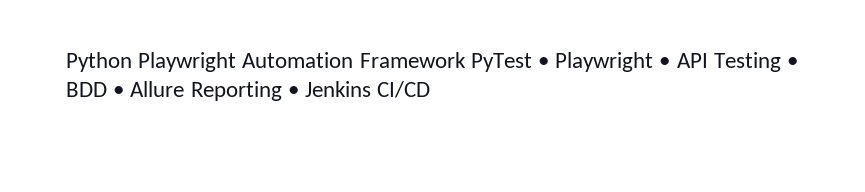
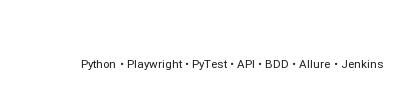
[138,52,781,72] Playwright Automation Framework PyTest • Playwright • API Testing -> [119,60,256,70] • Playwright • PyTest • API
[190,81,282,101] Reporting -> (331, 64) none
[377,81,431,98] CI/CD -> (384, 64) none

